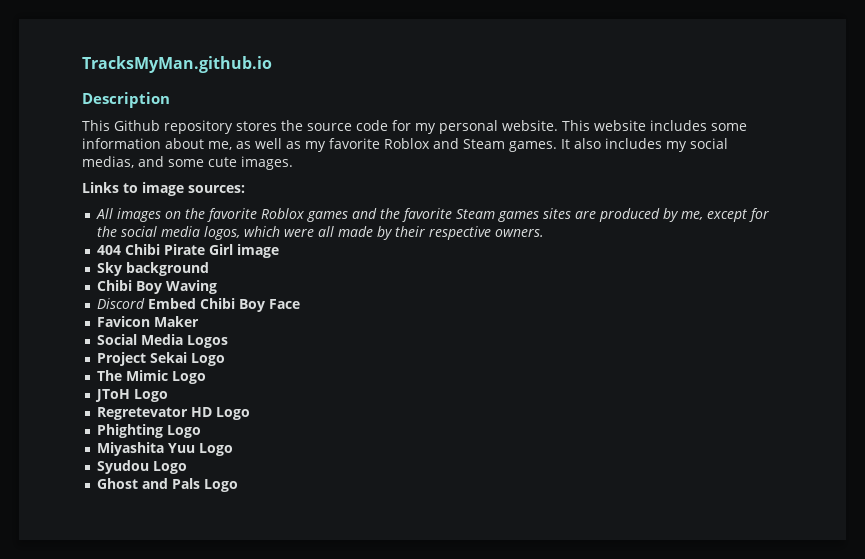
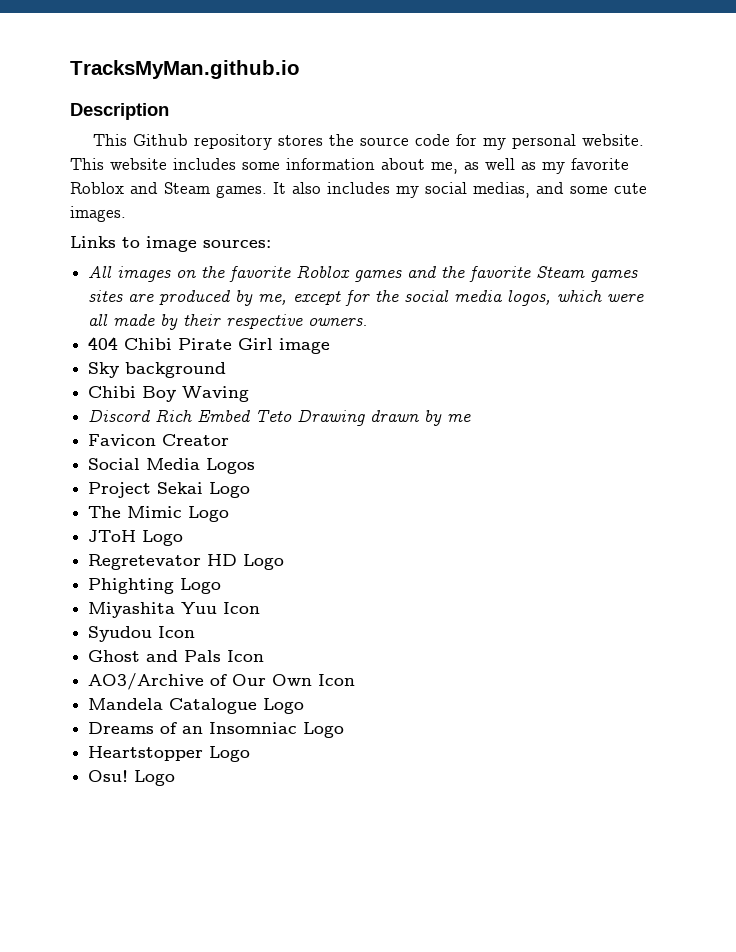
[148,298,301,312] Embed Chibi Boy Face -> [155,409,472,426] Rich Embed Teto Drawing drawn by me
[154,316,200,327] Maker -> [162,434,230,446] Creator
[199,443,234,456] Logo -> [223,602,261,614] Icon
[153,461,188,474] Logo -> [158,626,196,638] Icon
(201, 483) none -> [227,650,265,662] [88,673,356,690] [88,698,305,714] [88,722,345,738] [88,746,251,762] [88,770,129,782] Icon // AO3/Archive of Our Own Icon // Mandela Catalogue Logo // Dreams of an Insomniac Logo // Heartstopper Logo // Osu!

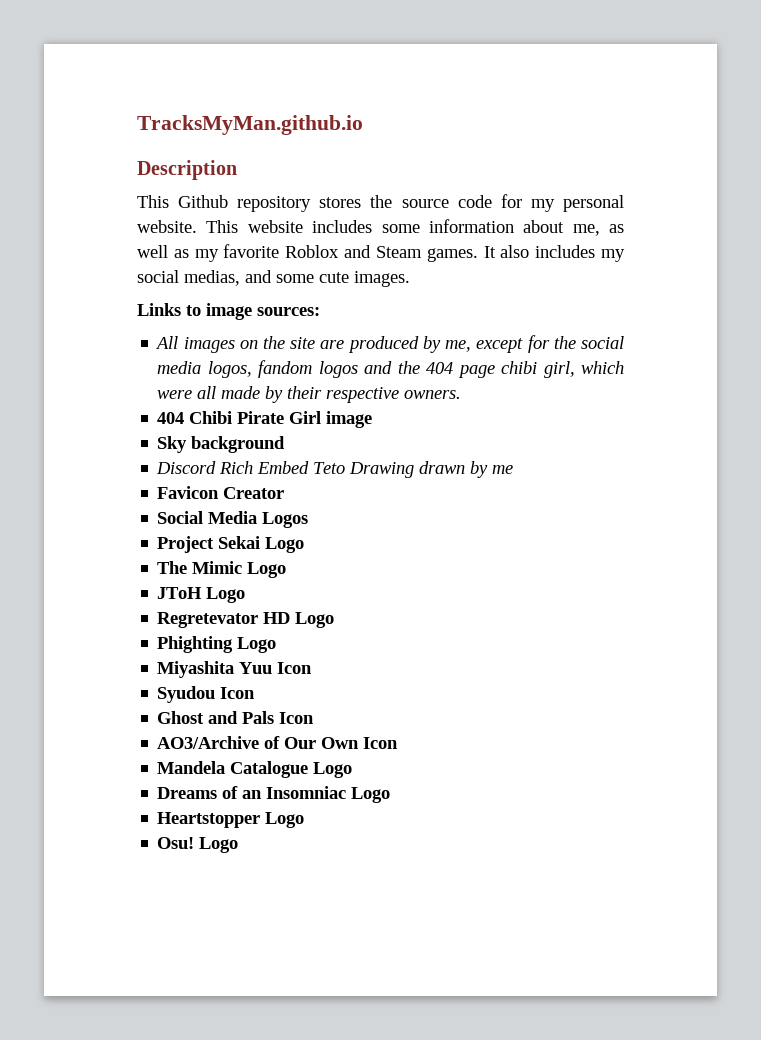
[229,265,639,282] [88,290,124,302] favorite Roblox games and the favorite Steam games sites -> [290,337,316,349] site
(552, 298) none -> [258,360,575,378] fandom logos and the 404 page chibi girl,
[88,386,250,402] // Chibi Boy Waving -> (286, 444) none

